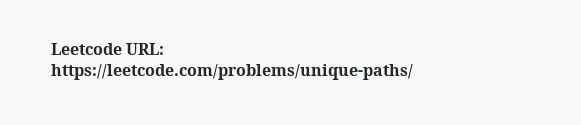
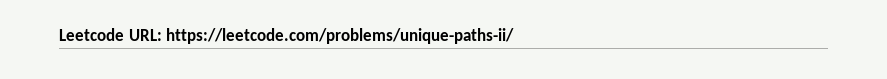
[51,64,413,80] https://leetcode.com/problems/unique-paths/ -> [166,28,515,44] https://leetcode.com/problems/unique-paths-ii/

